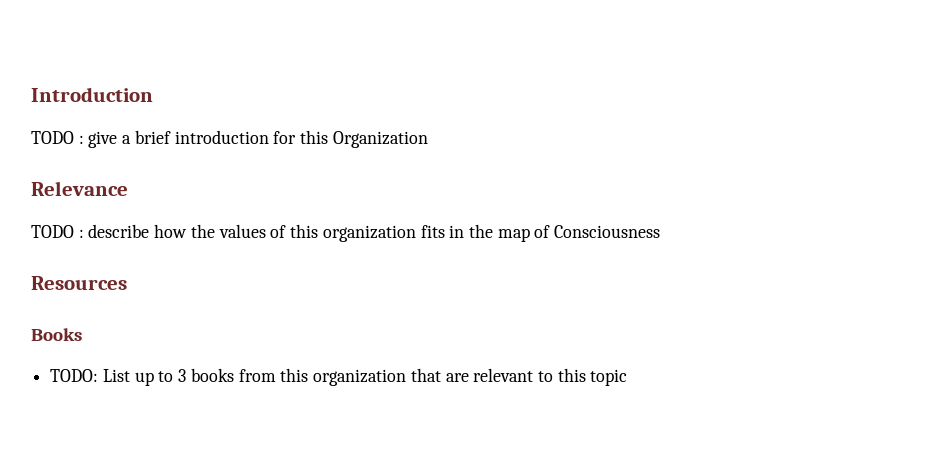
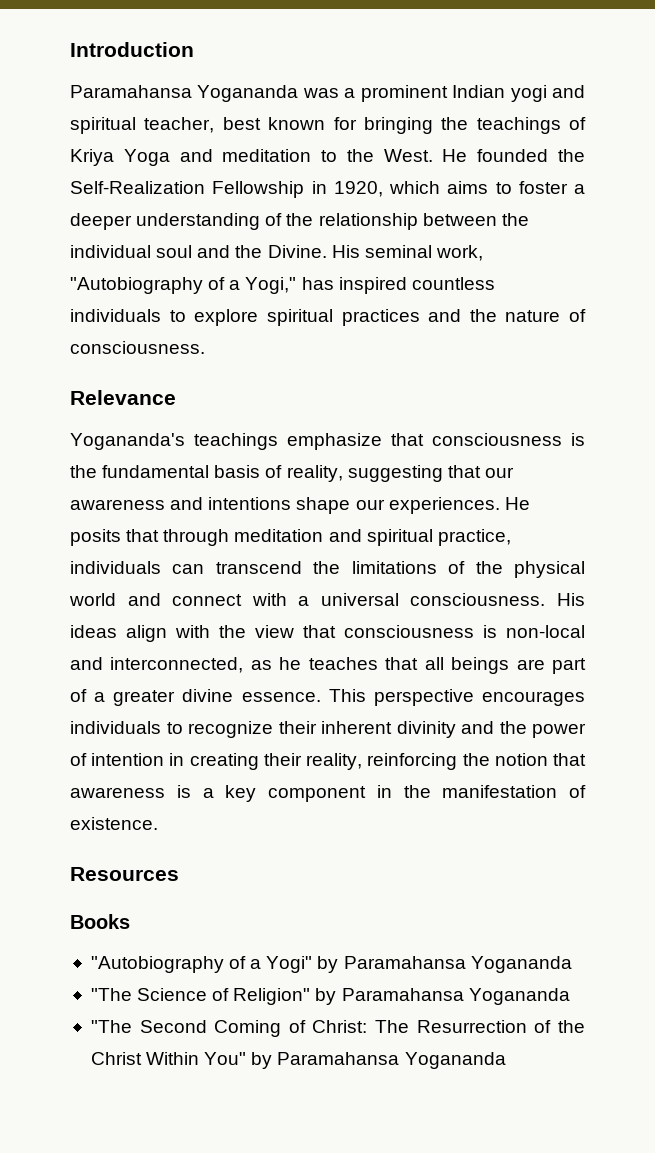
[31,130,428,148] [31,181,128,196] [31,224,661,242] [31,276,127,290] [31,328,82,341] [50,368,628,386] TODO : give a brief introduction for this Organization // Relevance // TODO : describe how the values of this organization fits in the map of Consciousness // Resources // Books // TODO: List up to 3 books from this organization that are relevant to this topic -> [70,85,586,102] [70,117,586,134] [70,149,585,166] [70,181,585,198] [70,213,529,230] [70,245,483,261] [70,277,495,294] [70,309,586,326] [70,341,205,354] [70,390,176,405] [70,433,585,450] [70,465,514,482] [70,497,530,514] [70,529,511,546] [70,561,586,578] [69,593,585,606] [70,625,585,642] [70,657,587,674] [70,689,585,706] [70,721,586,738] [70,753,586,770] [70,785,586,802] [70,817,158,830] [70,867,179,881] [70,914,130,929] [90,956,572,973] [90,988,570,1005] [90,1020,585,1037] [90,1052,506,1069] Paramahansa Yogananda was a prominent Indian yogi and spiritual teacher, best known for bringing the teachings of Kriya Yoga and meditation to the West. He founded the Self-Realization Fellowship in 1920, which aims to foster a deeper understanding of the relationship between the individual soul and the Divine. His seminal work, "Autobiography of a Yogi," has inspired countless individuals to explore spiritual practices and the nature of consciousness. // Relevance // Yogananda's teachings emphasize that consciousness is the fundamental basis of reality, suggesting that our awareness and intentions shape our experiences. He posits that through meditation and spiritual practice, individuals can transcend the limitations of the physical world and connect with a universal consciousness. His ideas align with the view that consciousness is non-local and interconnected, as he teaches that all beings are part of a greater divine essence. This perspective encourages individuals to recognize their inherent divinity and the power of intention in creating their reality, reinforcing the notion that awareness is a key component in the manifestation of existence. // Resources // Books // "Autobiography of a Yogi" by Paramahansa Yogananda // "The Science of Religion" by Paramahansa Yogananda // "The Second Coming of Christ: The Resurrection of the Christ Within You" by Paramahansa Yogananda

